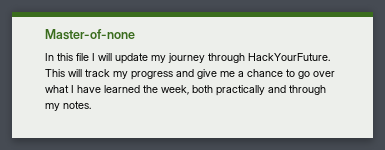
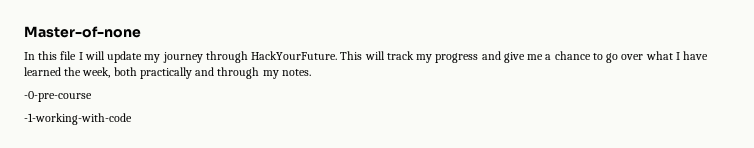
(91, 105) none -> [24,91,92,102] [24,113,132,125] // -0-pre-course // -1-working-with-code

